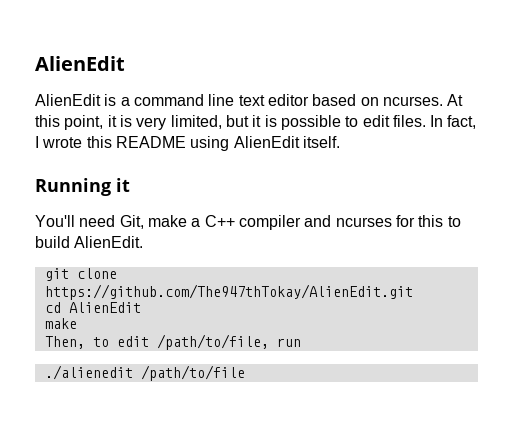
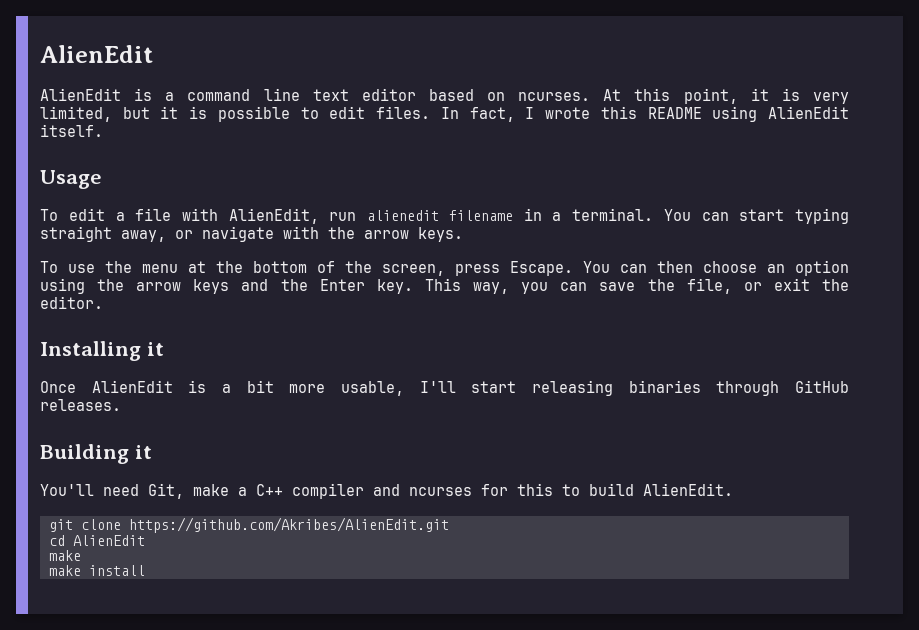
[35,178,111,196] Running -> [40,170,102,189] [40,208,850,224] [40,226,463,242] [40,260,849,276] [40,278,850,294] [40,296,103,309] [40,341,164,361] [40,380,849,396] [40,399,121,411] [40,444,129,464] Usage // To edit a file with AlienEdit, run alienedit filename in a terminal. You can start typing straight away, or navigate with the arrow keys. // To use the menu at the bottom of the screen, press Escape. You can then choose an option using the arrow keys and the Enter key. This way, you can save the file, or exit the editor. // Installing it // Once AlienEdit is a bit more usable, I'll start releasing binaries through GitHub releases. // Building
[44,284,413,300] https://github.com/The947thTokay/AlienEdit.git -> [129,517,449,533] https://github.com/Akribes/AlienEdit.git
[44,334,301,350] [44,365,245,381] Then, to edit /path/to/file, run // ./alienedit /path/to/file -> [49,565,145,576] make install

